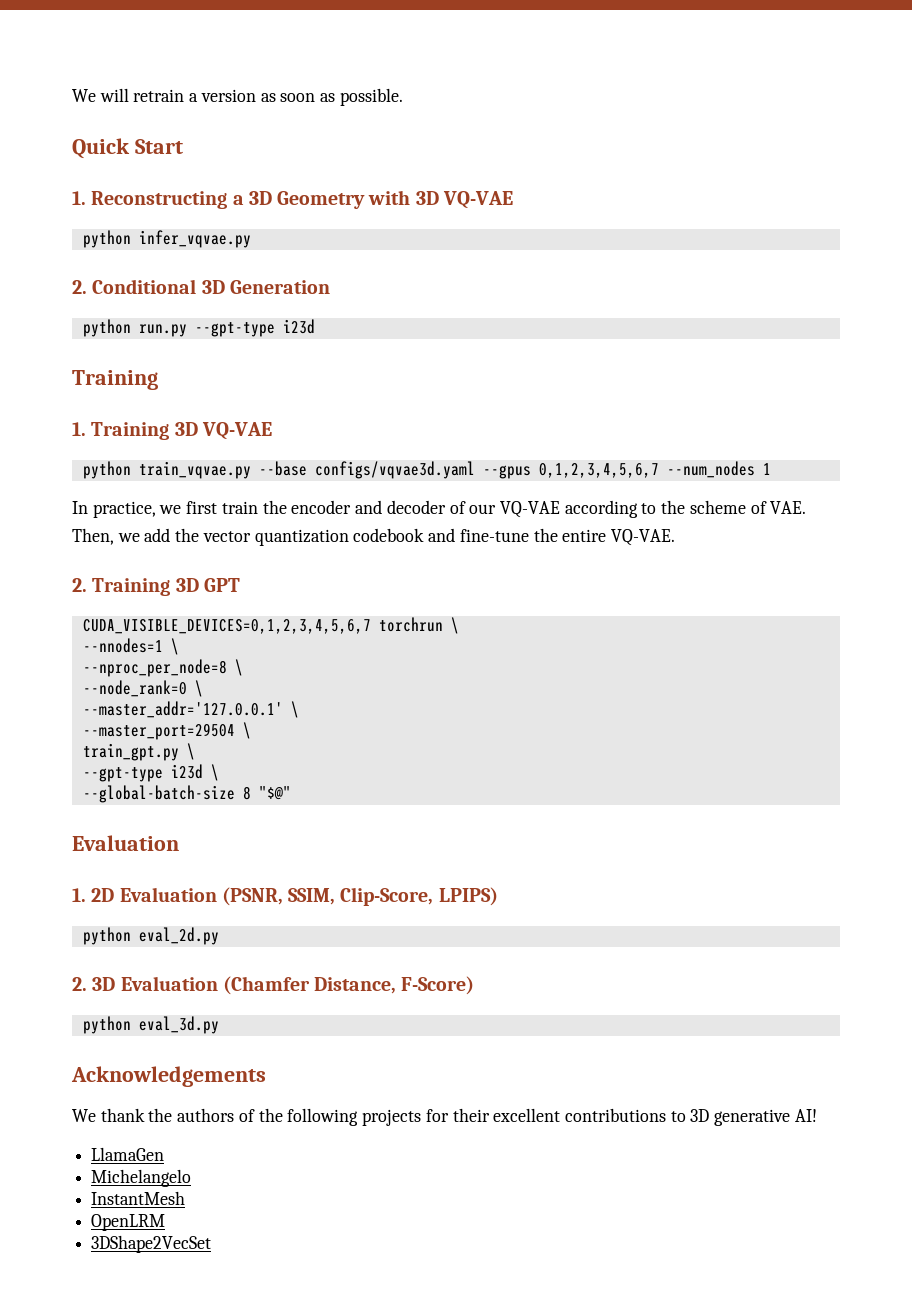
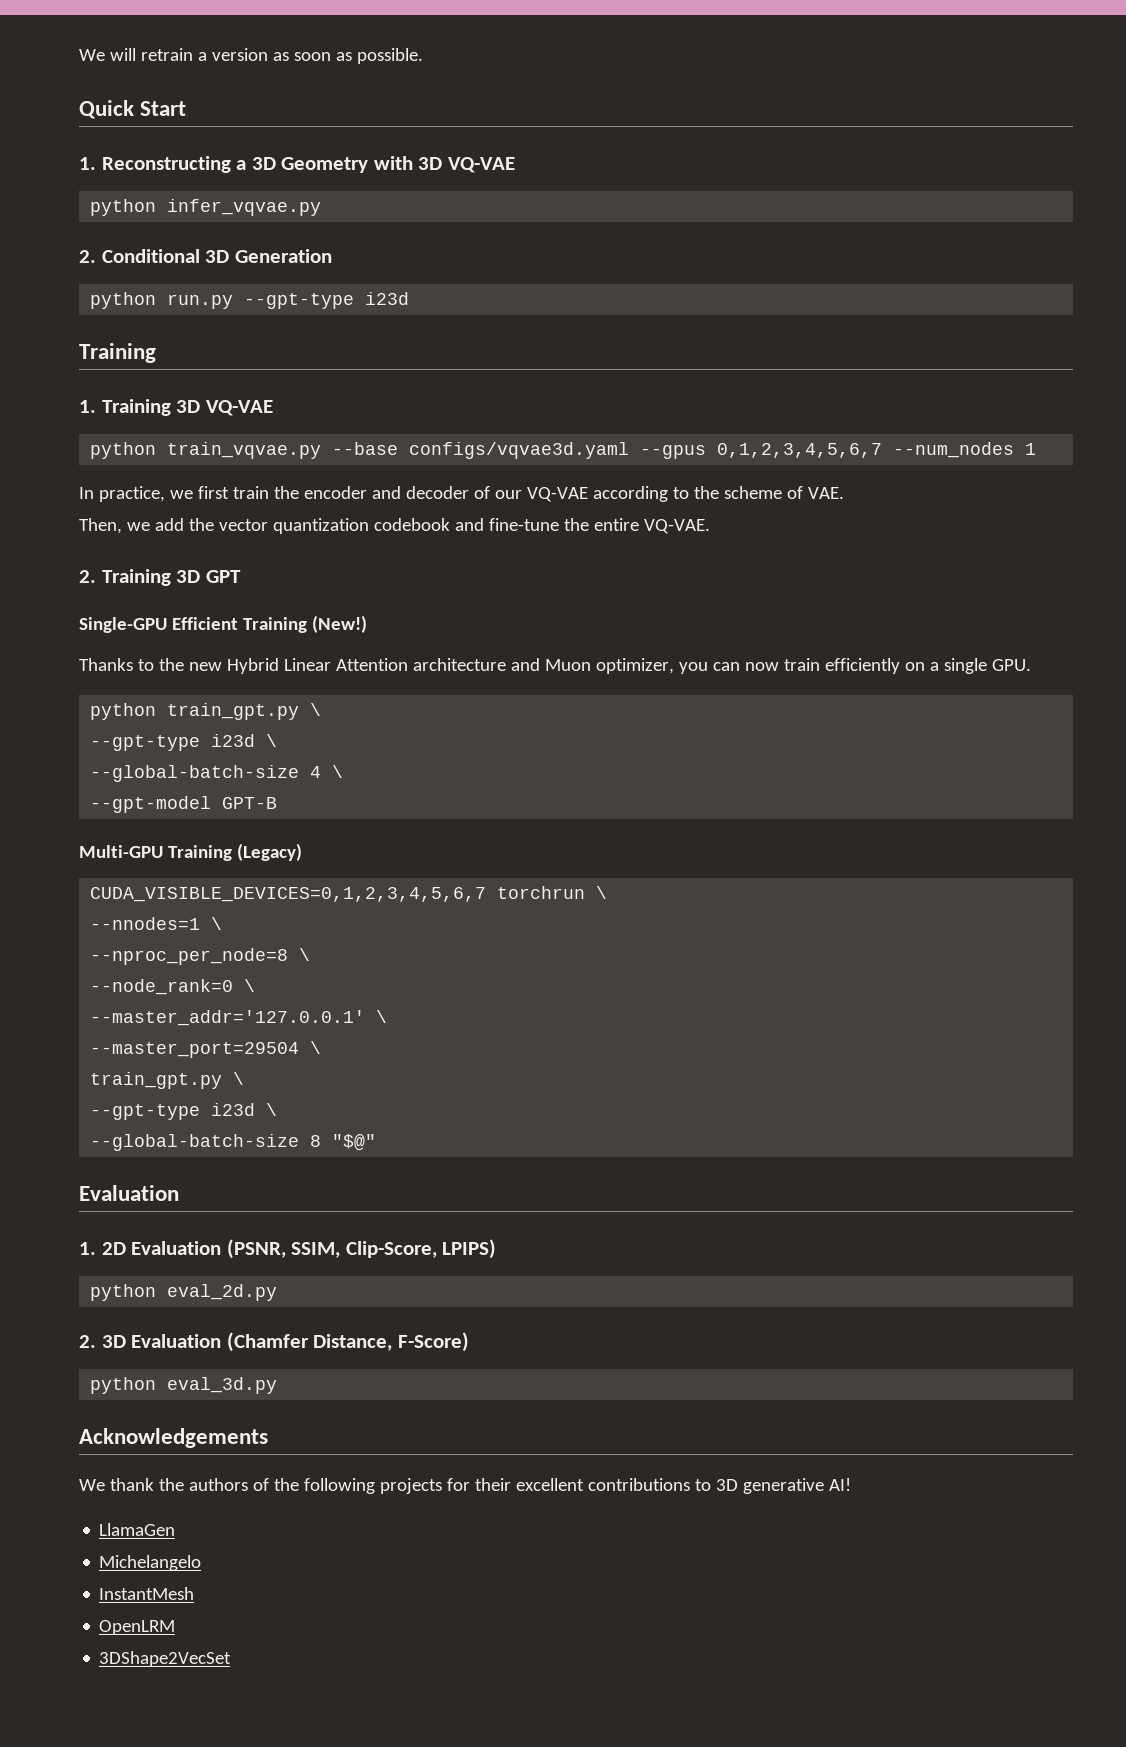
(240, 585) none -> [79,615,367,633] [79,658,1031,674] [90,703,322,720] [90,734,278,751] [90,765,344,782] [90,796,278,813] [79,843,302,861] // Single-GPU Efficient Training (New!) // Thanks to the new Hybrid Linear Attention architecture and Muon optimizer, you can now train efficiently on a single GPU. // python train_gpt.py \ // --gpt-type i23d \ // --global-batch-size 4 \ // --gpt-model GPT-B // Multi-GPU Training (Legacy)

